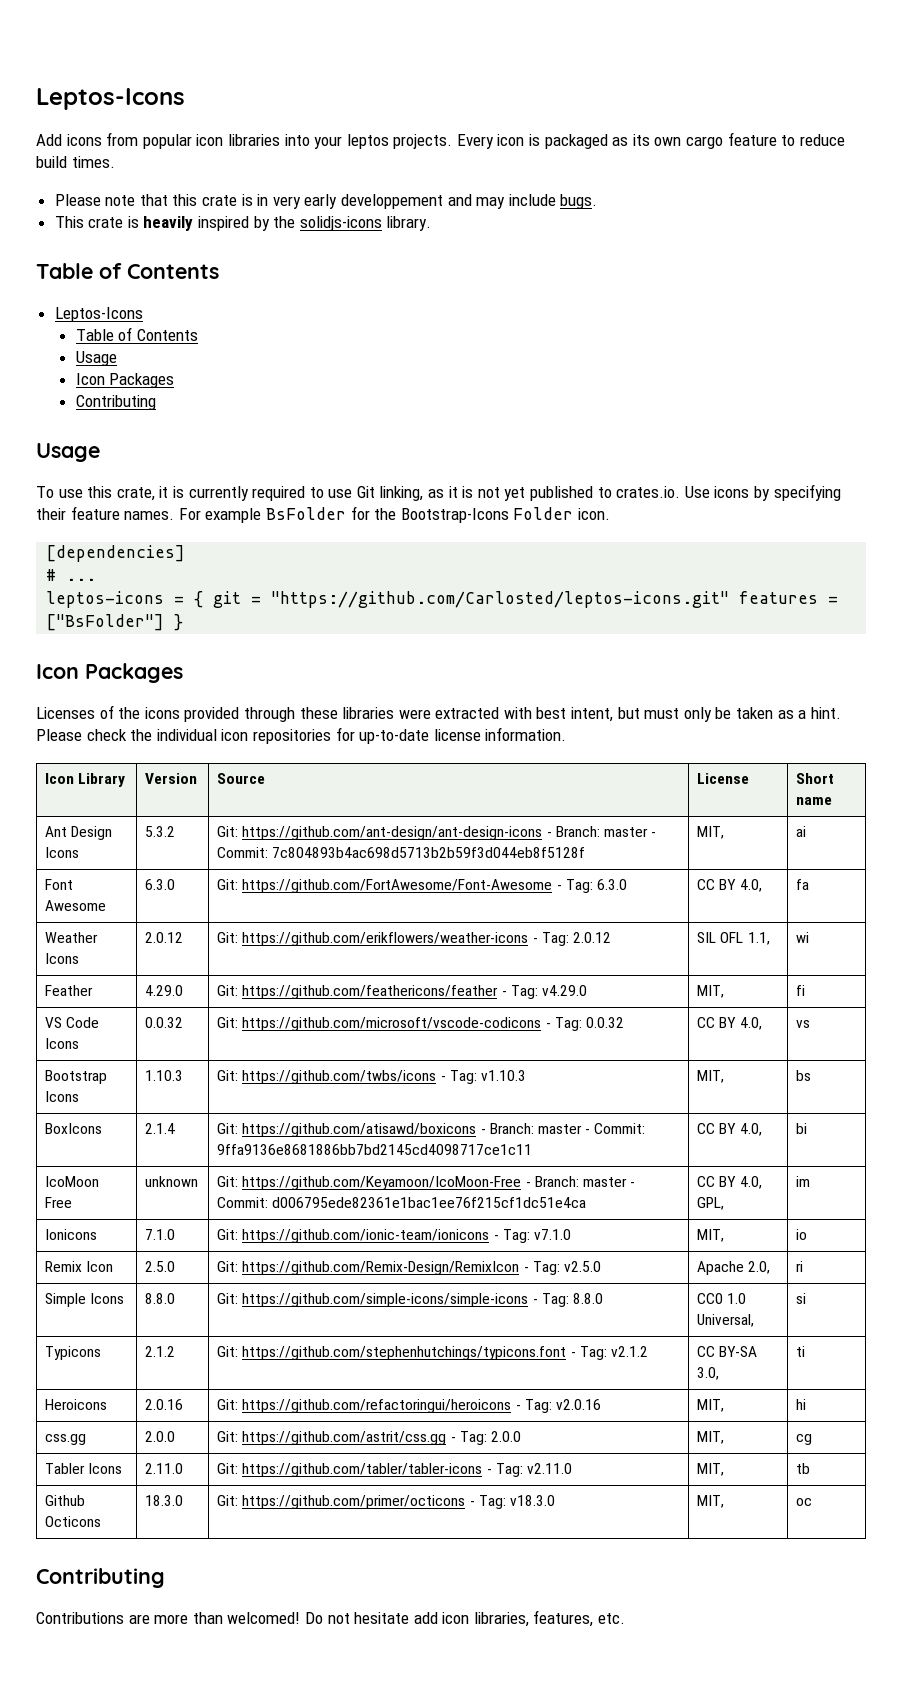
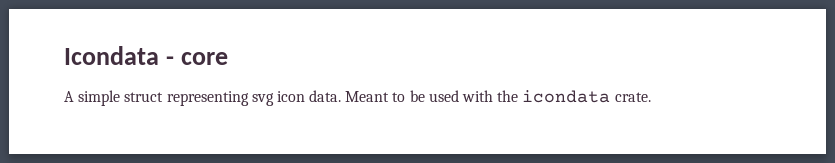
[36,88,185,110] [36,132,845,149] [36,156,115,168] [54,194,598,209] [54,216,432,231] [36,263,219,279] [54,307,143,322] [75,327,198,341] [75,351,117,366] [75,373,175,388] [75,395,156,410] [36,443,100,462] [36,484,841,501] [36,506,610,523] [46,545,186,562] [46,569,97,581] [46,591,839,608] [46,614,184,631] [36,663,183,683] [36,705,841,722] [36,727,567,744] [45,773,126,787] [145,773,198,784] [217,773,266,784] [697,773,750,784] [796,773,835,784] [796,797,833,805] [45,826,113,840] [45,847,80,858] [145,826,176,837] [217,826,657,840] [217,847,586,858] [697,826,725,839] [796,826,807,837] [45,879,74,890] [45,900,107,911] [145,879,176,890] [217,879,627,893] [697,879,762,892] [796,879,810,890] [45,932,99,943] [45,953,80,964] [145,932,184,943] [217,932,611,946] [697,932,770,945] [796,932,810,943] [45,985,94,996] [145,985,184,996] [217,985,587,999] [697,985,725,998] [796,985,806,996] [45,1017,100,1028] [45,1038,80,1049] [145,1017,184,1028] [217,1017,624,1031] [697,1017,762,1030] [796,1020,811,1028] [45,1070,108,1084] [45,1091,80,1102] [145,1070,184,1081] [217,1070,526,1084] [697,1070,725,1083] [796,1070,812,1081] [45,1123,103,1134] [145,1123,176,1134] [217,1123,646,1137] [217,1144,533,1155] [697,1123,762,1136] [796,1123,808,1134] [45,1176,100,1187] [45,1197,73,1208] [145,1176,199,1187] [217,1176,636,1190] [217,1197,587,1208] [697,1176,762,1189] [697,1197,725,1210] [796,1176,811,1187] [45,1229,98,1240] [145,1229,176,1240] [217,1229,571,1243] [697,1229,725,1242] [796,1229,808,1240] [45,1261,114,1272] [145,1261,176,1272] [217,1261,601,1275] [697,1261,771,1275] [796,1261,804,1272] [45,1293,125,1307] [145,1293,176,1304] [217,1293,603,1307] [697,1293,747,1304] [697,1314,755,1327] [796,1293,807,1304] [45,1346,102,1360] [145,1346,176,1357] [217,1346,648,1360] [697,1346,758,1357] [697,1367,720,1380] [796,1346,806,1357] [45,1399,108,1410] [145,1399,184,1410] [217,1399,601,1413] [697,1399,725,1412] [796,1399,807,1410] [45,1434,87,1445] [145,1431,176,1442] [217,1431,521,1445] [697,1431,725,1444] [796,1434,813,1445] [45,1463,123,1474] [145,1463,184,1474] [217,1463,572,1477] [697,1463,725,1476] [796,1463,811,1474] [45,1495,86,1506] [45,1516,102,1527] [145,1495,184,1506] [217,1495,555,1509] [697,1495,725,1508] [796,1498,813,1506] [36,1568,165,1588] [36,1610,626,1627] Leptos-Icons // Add icons from popular icon libraries into your leptos projects. Every icon is packaged as its own cargo feature to reduce build times. // Please note that this crate is in very early developpement and may include bugs. // This crate is heavily inspired by the solidjs-icons library. // Table of Contents // Leptos-Icons // Table of Contents // Usage // Icon Packages // Contributing // Usage // To use this crate, it is currently required to use Git linking, as it is not yet published to crates.io. Use icons by specifying their feature names. For example BsFolder for the Bootstrap-Icons Folder icon. // [dependencies] // # ... // leptos-icons = { git = "https://github.com/Carlosted/leptos-icons.git" features = ["BsFolder"] } // Icon Packages // Licenses of the icons provided through these libraries were extracted with best intent, but must only be taken as a hint. Please check the individual icon repositories for up-to-date license information. // Icon Library | Version | Source | License | Short name // Ant Design Icons | 5.3.2 | Git: https://github.com/ant-design/ant-design-icons - Branch: master - Commit: 7c804893b4ac698d5713b2b59f3d044eb8f5128f | MIT, | ai // Font Awesome | 6.3.0 | Git: https://github.com/FortAwesome/Font-Awesome - Tag: 6.3.0 | CC BY 4.0, | fa // Weather Icons | 2.0.12 | Git: https://github.com/erikflowers/weather-icons - Tag: 2.0.12 | SIL OFL 1.1, | wi // Feather | 4.29.0 | Git: https://github.com/feathericons/feather - Tag: v4.29.0 | MIT, | fi // VS Code Icons | 0.0.32 | Git: https://github.com/microsoft/vscode-codicons - Tag: 0.0.32 | CC BY 4.0, | vs // Bootstrap Icons | 1.10.3 | Git: https://github.com/twbs/icons - Tag: v1.10.3 | MIT, | bs // BoxIcons | 2.1.4 | Git: https://github.com/atisawd/boxicons - Branch: master - Commit: 9ffa9136e8681886bb7bd2145cd4098717ce1c11 | CC BY 4.0, | bi // IcoMoon Free | unknown | Git: https://github.com/Keyamoon/IcoMoon-Free - Branch: master - Commit: d006795ede82361e1bac1ee76f215cf1dc51e4ca | CC BY 4.0, GPL, | im // Ionicons | 7.1.0 | Git: https://github.com/ionic-team/ionicons - Tag: v7.1.0 | MIT, | io // Remix Icon | 2.5.0 | Git: https://github.com/Remix-Design/RemixIcon - Tag: v2.5.0 | Apache 2.0, | ri // Simple Icons | 8.8.0 | Git: https://github.com/simple-icons/simple-icons - Tag: 8.8.0 | CC0 1.0 Universal, | si // Typicons | 2.1.2 | Git: https://github.com/stephenhutchings/typicons.font - Tag: v2.1.2 | CC BY-SA 3.0, | ti // Heroicons | 2.0.16 | Git: https://github.com/refactoringui/heroicons - Tag: v2.0.16 | MIT, | hi // css.gg | 2.0.0 | Git: https://github.com/astrit/css.gg - Tag: 2.0.0 | MIT, | cg // Tabler Icons | 2.11.0 | Git: https://github.com/tabler/tabler-icons - Tag: v2.11.0 | MIT, | tb // Github Octicons | 18.3.0 | Git: https://github.com/primer/octicons - Tag: v18.3.0 | MIT, | oc // Contributing // Contributions are more than welcomed! Do not hesitate add icon libraries, features, etc. -> [64,46,228,65] [64,90,651,106] Icondata - core // A simple struct representing svg icon data. Meant to be used with the icondata crate.

